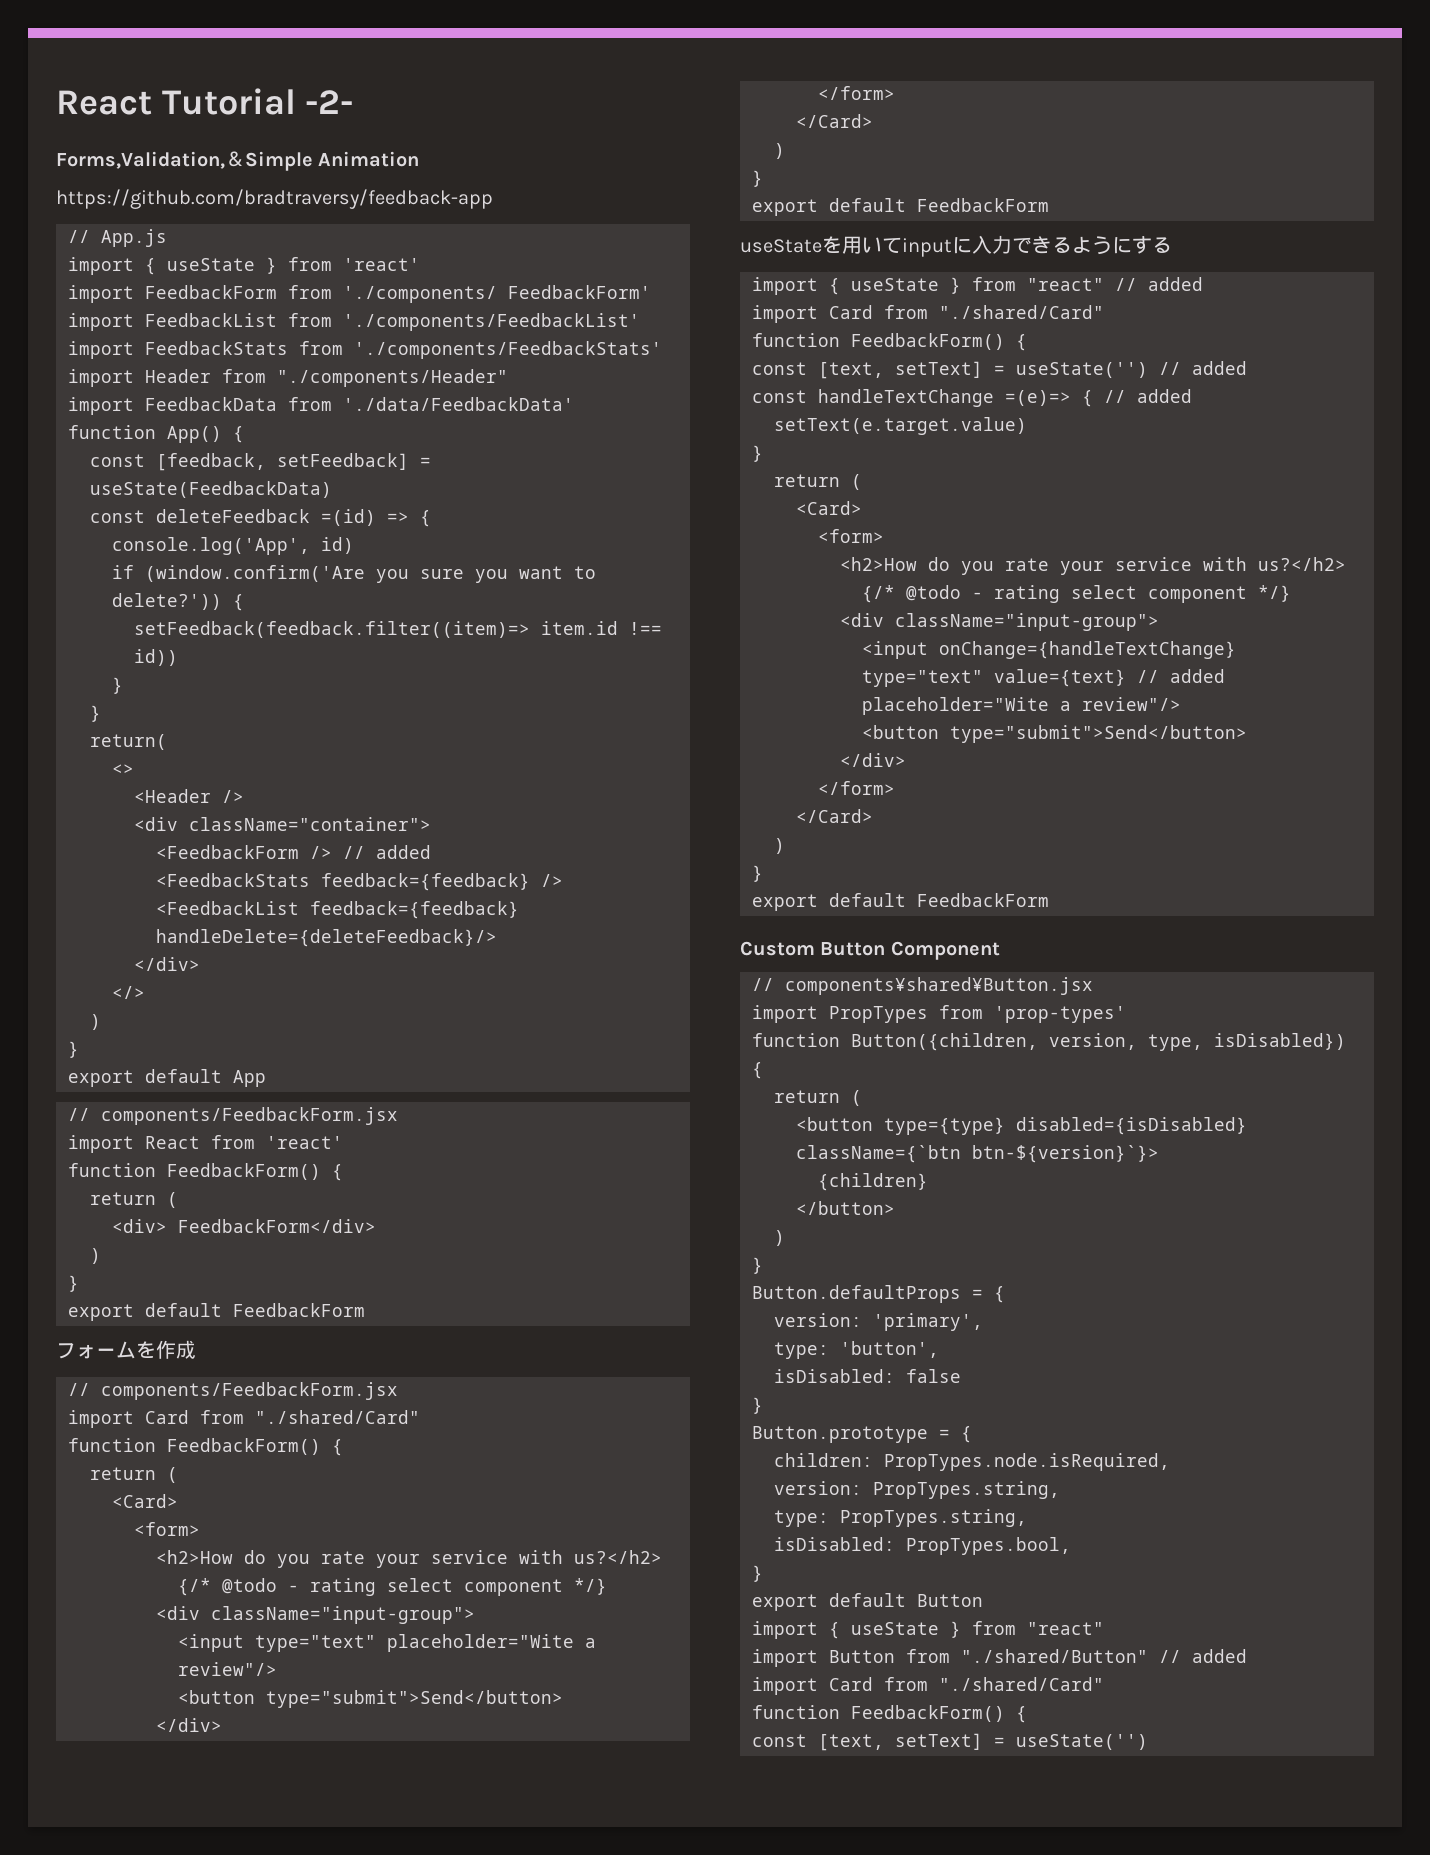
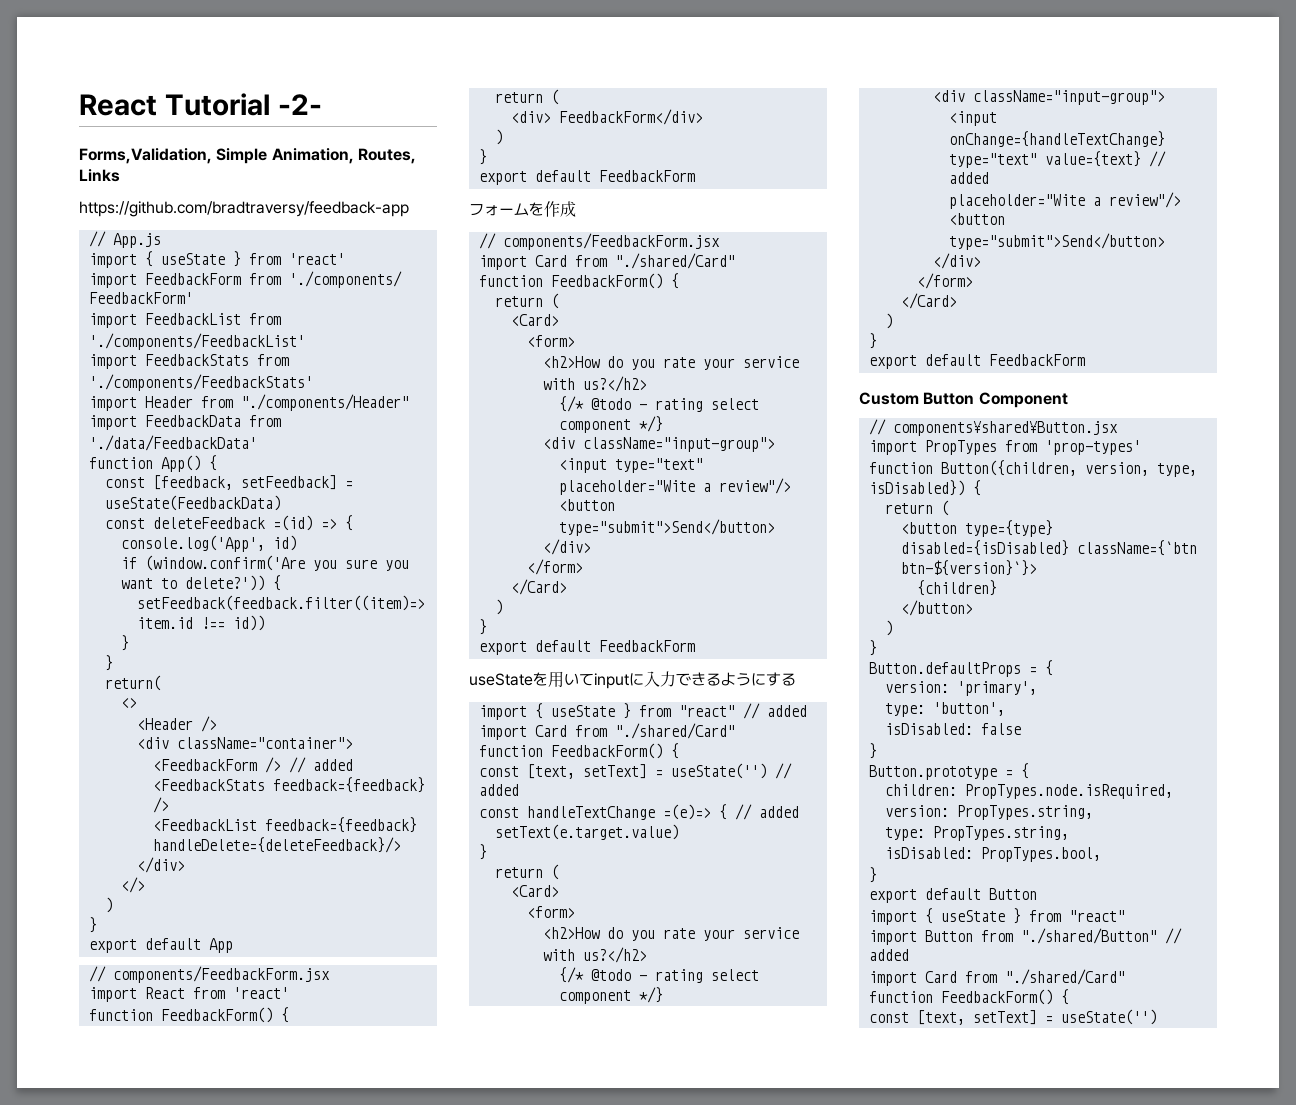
[225,151,420,171] ＆Simple Animation -> [216,148,416,164] [79,169,120,182] Simple Animation, Routes, Links

